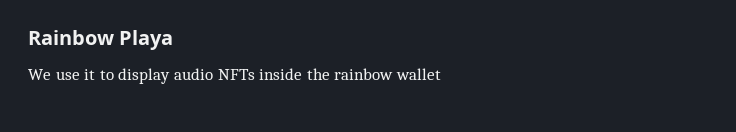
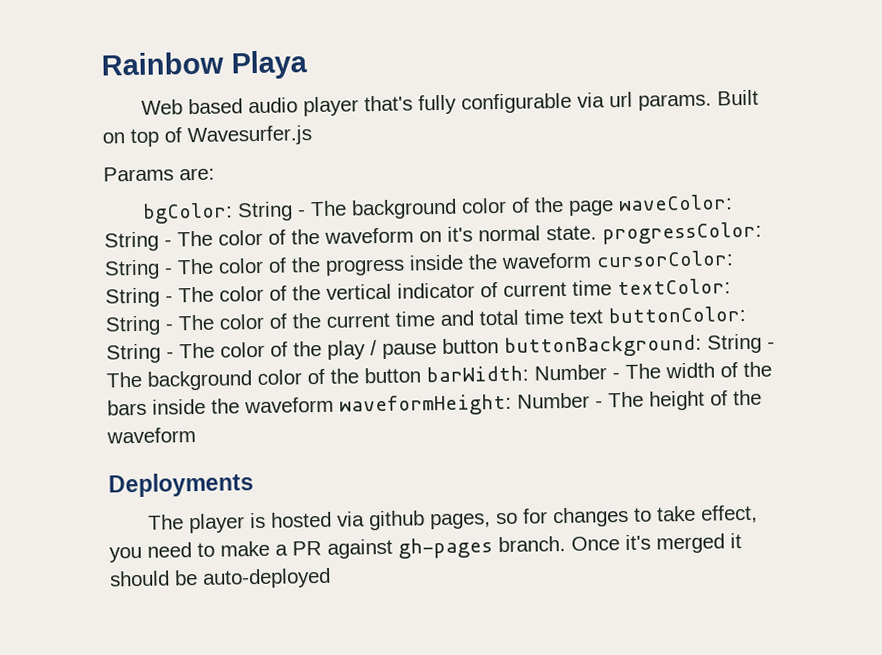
[28,68,441,84] We use it to display audio NFTs inside the rainbow wallet -> [141,89,760,117] [102,125,312,148] [103,166,215,182] [142,194,734,224] [104,221,762,252] [104,250,734,280] [105,278,731,308] [105,305,746,336] [106,333,775,364] [106,361,772,391] [107,389,762,417] [106,427,196,444] [108,472,254,498] [148,504,759,534] [109,533,742,563] [109,567,331,589] Web based audio player that's fully configurable via url params. Built on top of Wavesurfer.js // Params are: // bgColor: String - The background color of the page waveColor: String - The color of the waveform on it's normal state. progressColor: String - The color of the progress inside the waveform cursorColor: String - The color of the vertical indicator of current time textColor: String - The color of the current time and total time text buttonColor: String - The color of the play / pause button buttonBackground: String - The background color of the button barWidth: Number - The width of the bars inside the waveform waveformHeight: Number - The height of the waveform // Deployments // The player is hosted via github pages, so for changes to take effect, you need to make a PR against gh-pages branch. Once it's merged it should be auto-deployed

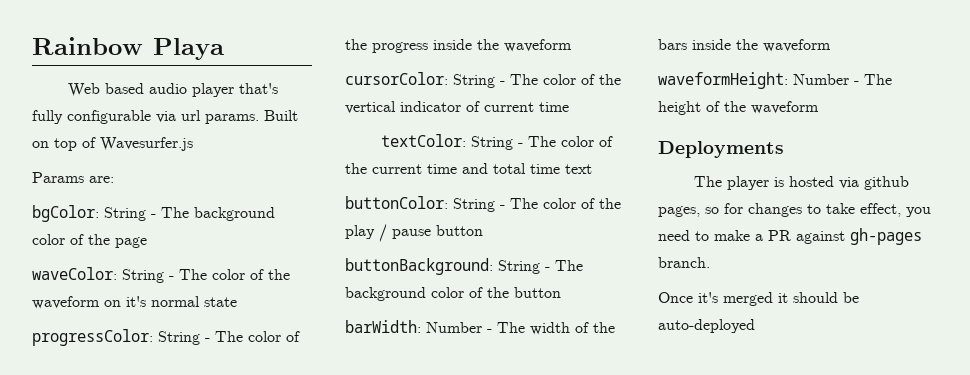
(615, 208) none -> (147, 242) //
[546,225,597,241] state. -> [204,297,237,307] state //
(592, 260) none -> (572, 45) //
(612, 288) none -> (569, 107) //
(603, 316) none -> (592, 169) //
(499, 346) none -> (483, 230) //
(421, 375) none -> (561, 292) //
(334, 405) none -> (831, 45) //
(566, 544) none -> (710, 262) //

